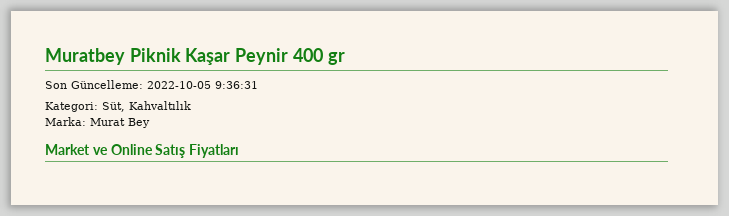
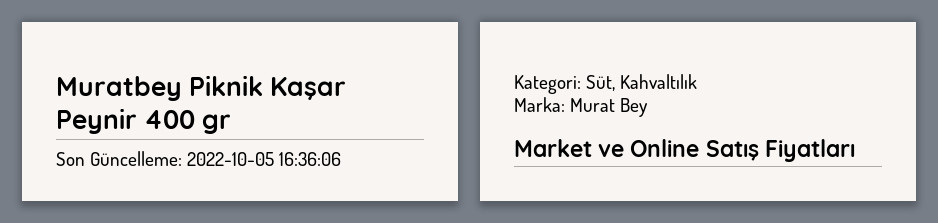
[215,81,258,89] 9:36:31 -> [279,152,342,166] 16:36:06

